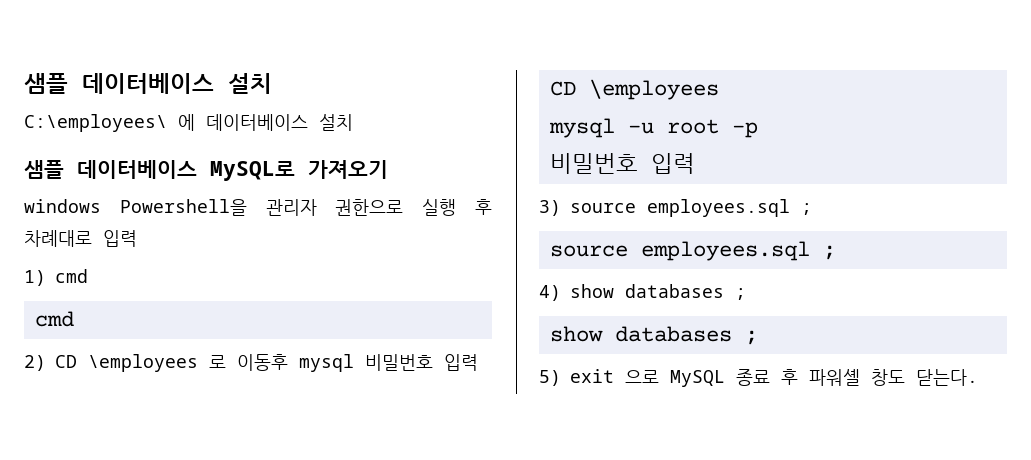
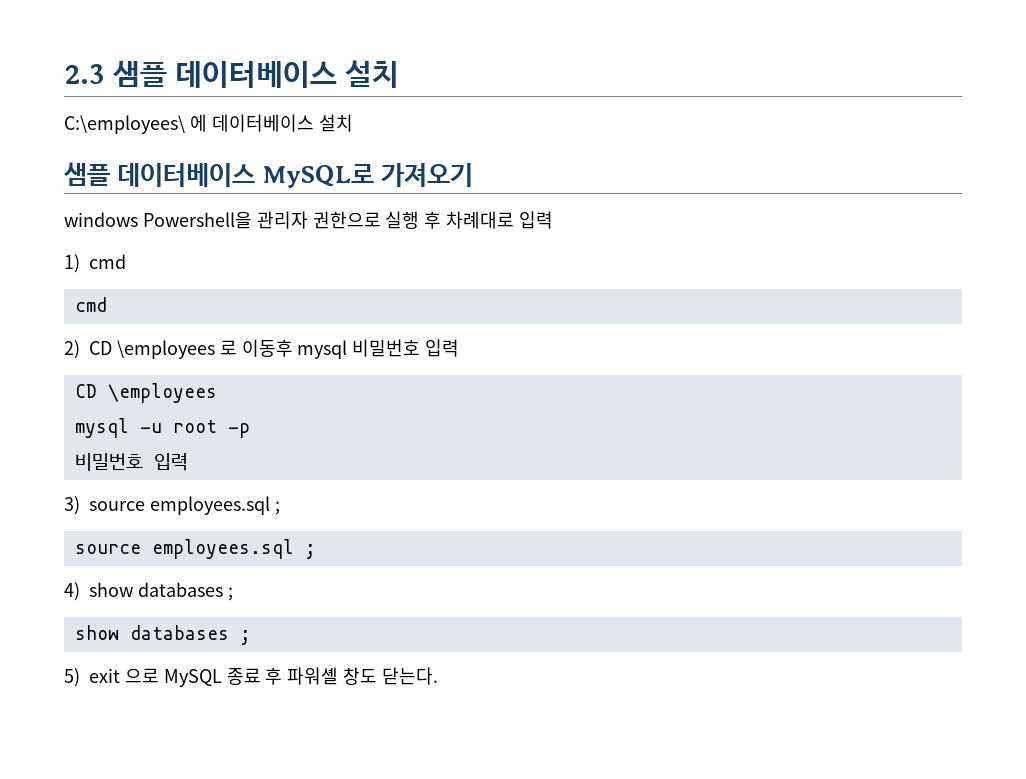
(24, 83) none -> [64,64,105,84] 2.3

